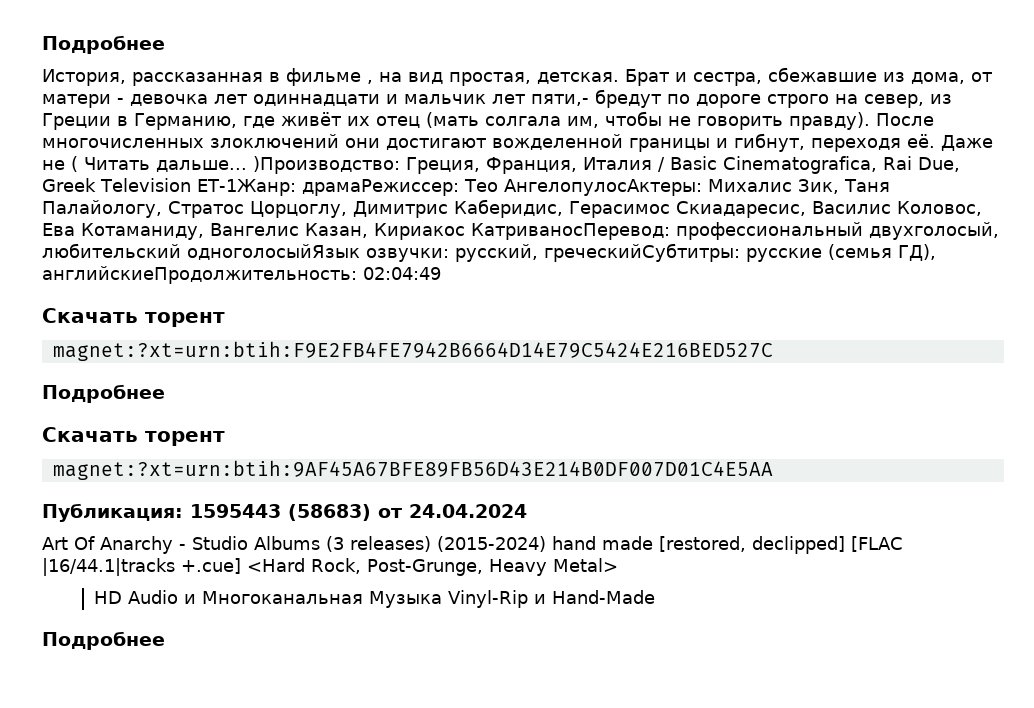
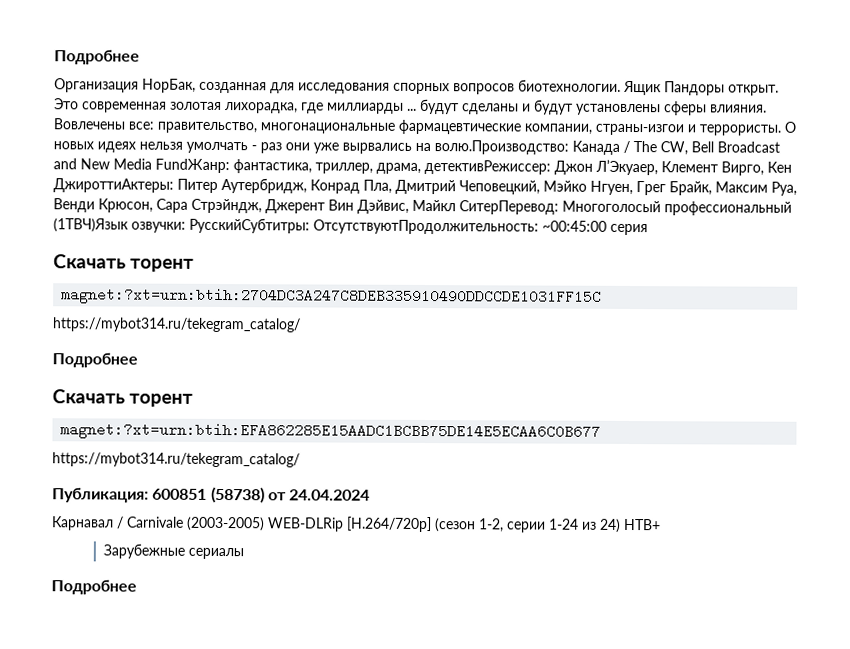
[42,35,165,54] [42,67,992,86] [42,89,952,108] [42,111,934,130] [42,133,993,152] [42,156,960,174] [42,178,890,196] [42,199,982,218] [42,222,999,240] [42,243,936,262] [42,266,441,284] [42,308,225,327] [52,341,773,361] Подробнее // История, рассказанная в фильме , на вид простая, детская. Брат и сестра, сбежавшие из дома, от матери - девочка лет одиннадцати и мальчик лет пяти,- бредут по дороге строго на север, из Греции в Германию, где живёт их отец (мать солгала им, чтобы не говорить правду). После многочисленных злоключений они достигают вожделенной границы и гибнут, переходя её. Даже не ( Читать дальше... )Производство: Греция, Франция, Италия / Basic Cinematografica, Rai Due, Greek Television ET-1Жанр: драмаРежиссер: Тео АнгелопулосАктеры: Михалис Зик, Таня Палайологу, Стратос Цорцоглу, Димитрис Каберидис, Герасимос Скиадаресис, Василис Коловос, Ева Котаманиду, Вангелис Казан, Кириакос КатриваносПеревод: профессиональный двухголосый, любительский одноголосыйЯзык озвучки: русский, греческийСубтитры: русские (семья ГД), английскиеПродолжительность: 02:04:49 // Скачать торент // magnet:?xt=urn:btih:F9E2FB4FE7942B6664D14E79C5424E216BED527C -> [54,49,140,65] [54,78,779,96] [54,98,767,116] [53,118,796,136] [53,140,780,156] [53,158,792,176] [53,178,797,196] [53,198,792,216] [53,217,648,236] [53,254,195,272] [61,287,603,306] [52,317,301,333] Подробнее // Организация НорБак, созданная для исследования спорных вопросов биотехнологии. Ящик Пандоры открыт. Это современная золотая лихорадка, где миллиарды ... будут сделаны и будут установлены сферы влияния. Вовлечены все: правительство, многонациональные фармацевтические компании, страны-изгои и террористы. О новых идеях нельзя умолчать - раз они уже вырвались на волю.Производство: Канада / The CW, Bell Broadcast and New Media FundЖанр: фантастика, триллер, драма, детективРежиссер: Джон Л’Экуаер, Клемент Вирго, Кен ДжироттиАктеры: Питер Аутербридж, Конрад Пла, Дмитрий Чеповецкий, Мэйко Нгуен, Грег Брайк, Максим Руа, Венди Крюсон, Сара Стрэйндж, Джерент Вин Дэйвис, Майкл СитерПеревод: Многоголосый профессиональный (1ТВЧ)Язык озвучки: РусскийСубтитры: ОтсутствуютПродолжительность: ~00:45:00 серия // Скачать торент // magnet:?xt=urn:btih:2704DC3A247C8DEB335910490DDCCDE1031FF15C // https://mybot314.ru/tekegram_catalog/
[52,460,773,480] magnet:?xt=urn:btih:9AF45A67BFE89FB56D43E214B0DF007D01C4E5AA -> [60,422,602,441] [52,452,300,468] magnet:?xt=urn:btih:EFA862285E15AADC1BCBB75DE14E5ECAA6C0B677 // https://mybot314.ru/tekegram_catalog/
[190,504,371,521] 1595443 (58683) -> [152,486,265,504] 600851 (58738)
[42,536,903,554] [42,558,618,576] [94,590,656,608] Art Of Anarchy - Studio Albums (3 releases) (2015-2024) hand made [restored, declipped] [FLAC |16/44.1|tracks +.cue] <Hard Rock, Post-Grunge, Heavy Metal> // HD Audio и Многоканальная Музыка Vinyl-Rip и Hand-Made -> [51,516,661,533] [102,543,244,560] Карнавал / Carnivale (2003-2005) WEB-DLRip [H.264/720p] (сезон 1-2, серии 1-24 из 24) НТВ+ // Зарубежные сериалы

